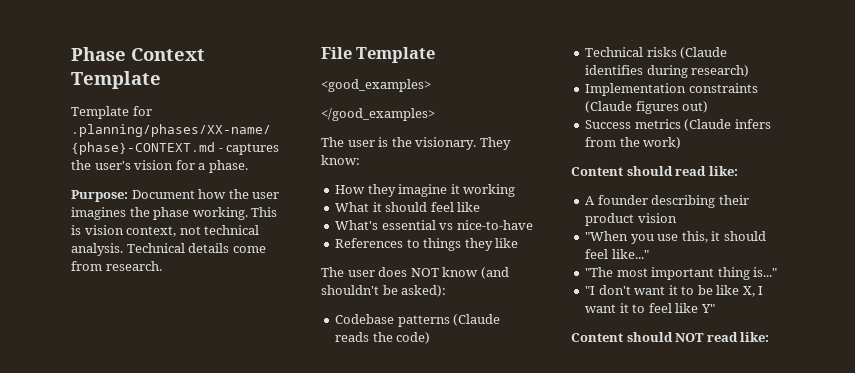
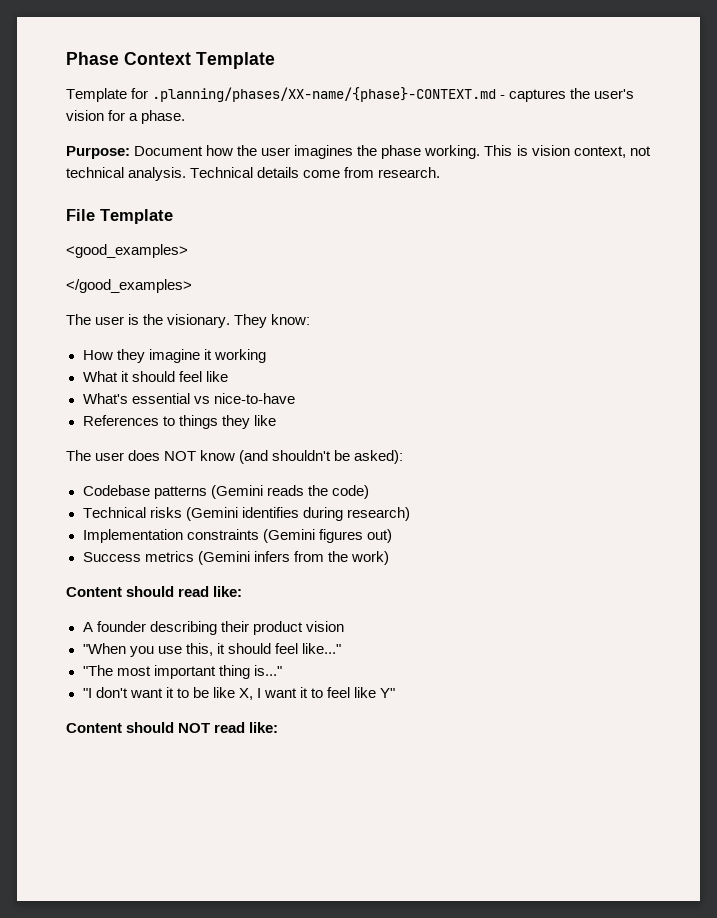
[453,314,501,326] (Claude -> [210,485,263,499] (Gemini
[680,47,728,59] (Claude -> [185,507,238,521] (Gemini
[585,101,633,113] (Claude -> [262,529,315,543] (Gemini
[684,119,732,131] (Claude -> [197,551,250,565] (Gemini

